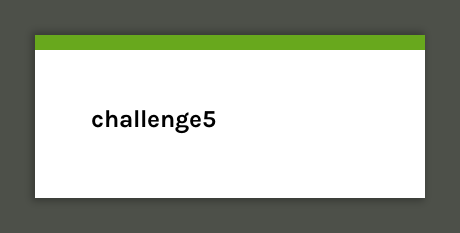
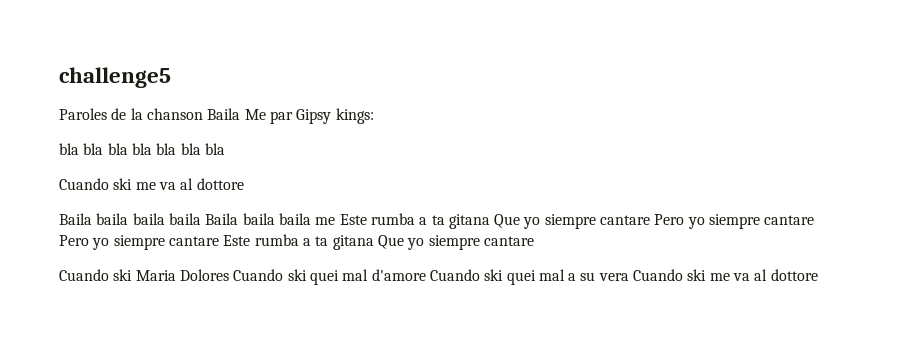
(216, 122) none -> [59,108,374,124] [59,143,225,155] [59,178,244,190] [59,213,815,229] [59,234,534,250] [59,269,818,285] // Paroles de la chanson Baila Me par Gipsy kings: // bla bla bla bla bla bla bla // Cuando ski me va al dottore // Baila baila baila baila Baila baila baila me Este rumba a ta gitana Que yo siempre cantare Pero yo siempre cantare Pero yo siempre cantare Este rumba a ta gitana Que yo siempre cantare // Cuando ski Maria Dolores Cuando ski quei mal d'amore Cuando ski quei mal a su vera Cuando ski me va al dottore

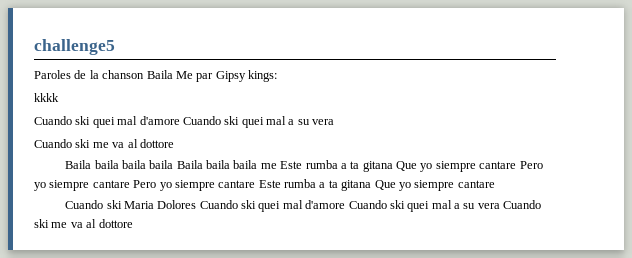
[59,143,225,155] bla bla bla bla bla bla bla -> [34,93,59,102] [34,116,335,128] kkkk // Cuando ski quei mal d'amore Cuando ski quei mal a su vera

